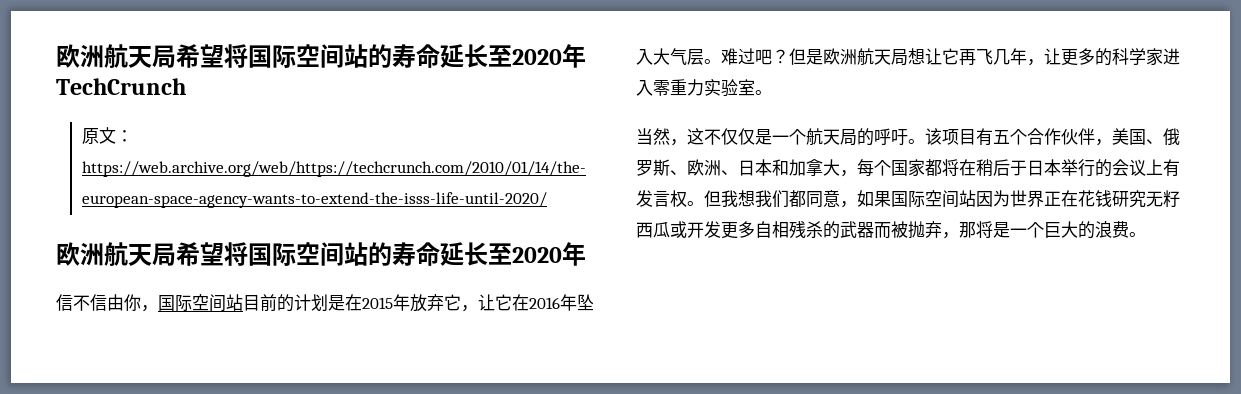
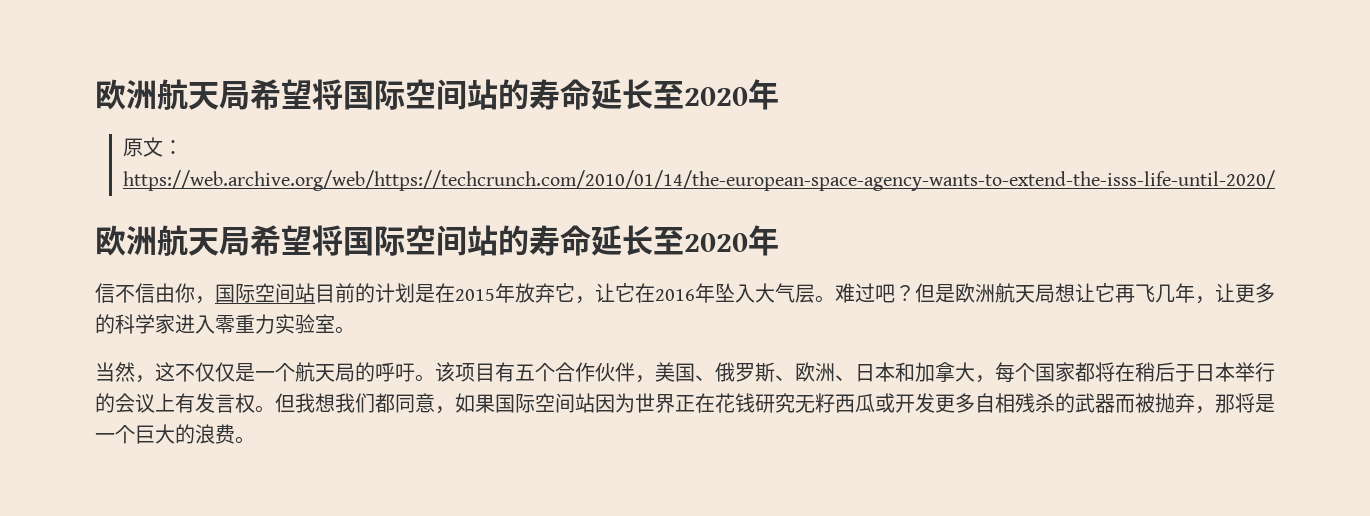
[56,78,186,95] TechCrunch -> (779, 94) none

